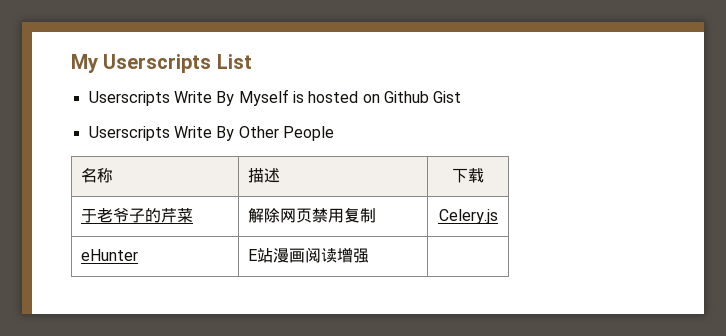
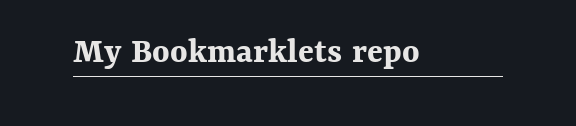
[103,54,252,73] [88,89,462,106] [88,126,334,141] [81,168,114,183] [248,168,281,183] [452,168,484,183] [81,208,194,223] [248,208,377,223] [438,209,498,224] [81,249,139,261] [248,247,370,263] Userscripts List // Userscripts Write By Myself is hosted on Github Gist // Userscripts Write By Other People // 名称 | 描述 | 下载 // 于老爷子的芹菜 | 解除网页禁用复制 | Celery.js // eHunter | E站漫画阅读增强 | -> [130,38,420,69] Bookmarklets repo

